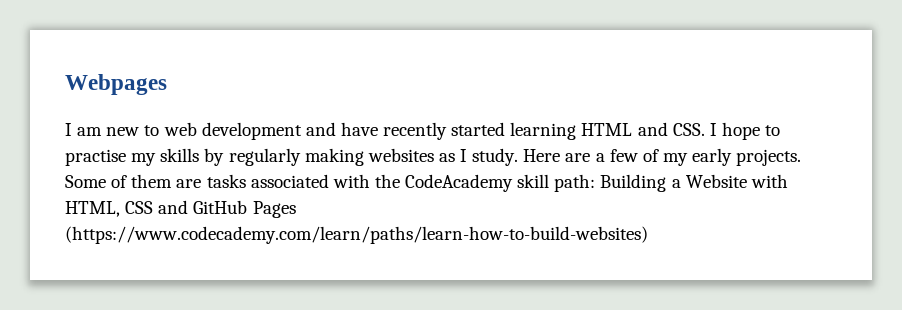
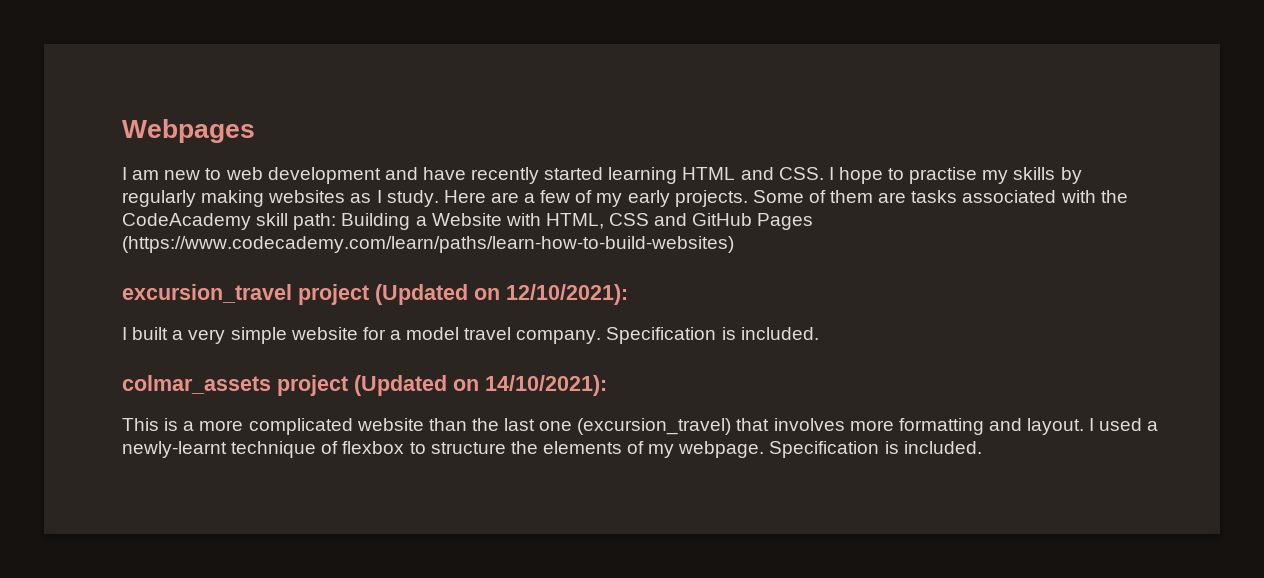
(648, 235) none -> [122,284,628,305] [122,327,819,344] [122,375,607,396] [122,418,1159,435] [122,441,982,458] // excursion_travel project (Updated on 12/10/2021): // I built a very simple website for a model travel company. Specification is included. // colmar_assets project (Updated on 14/10/2021): // This is a more complicated website than the last one (excursion_travel) that involves more formatting and layout. I used a newly-learnt technique of flexbox to structure the elements of my webpage. Specification is included.

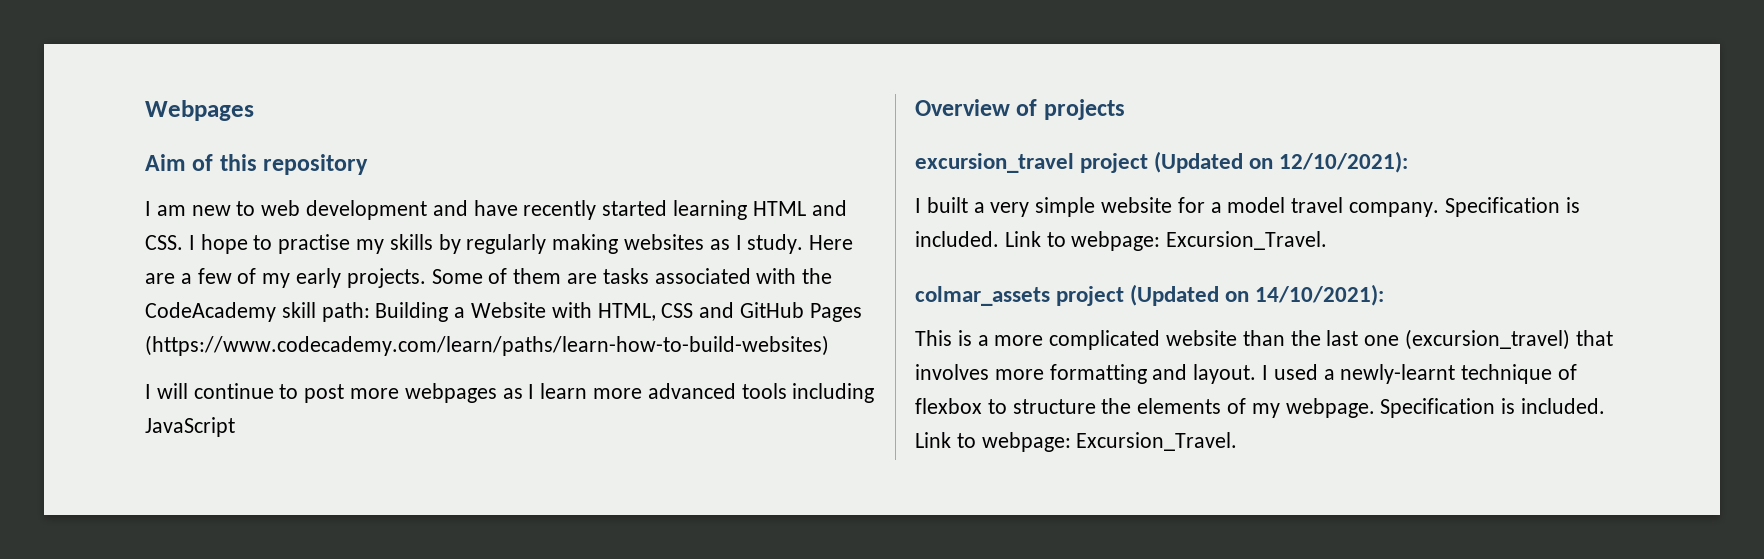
(255, 131) none -> [145,154,369,175] // Aim of this repository
(734, 244) none -> [145,383,875,403] [145,417,235,437] [915,99,1125,120] // I will continue to post more webpages as I learn more advanced tools including JavaScript // Overview of projects
(819, 333) none -> [1004,231,1328,251] Link to webpage: Excursion_Travel.
(982, 447) none -> [915,432,1238,452] Link to webpage: Excursion_Travel.

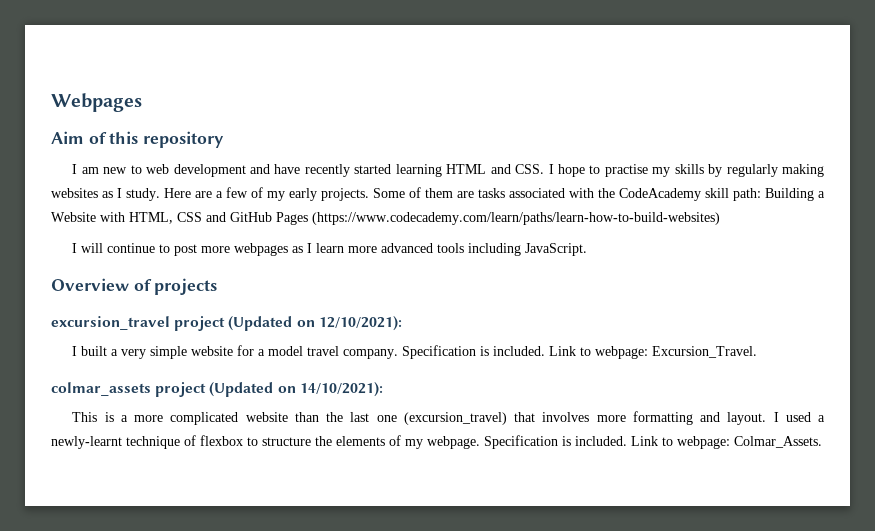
[145,417,235,437] JavaScript -> [525,243,588,256] JavaScript.
[1076,432,1238,451] Excursion_Travel. -> [734,436,822,448] Colmar_Assets.

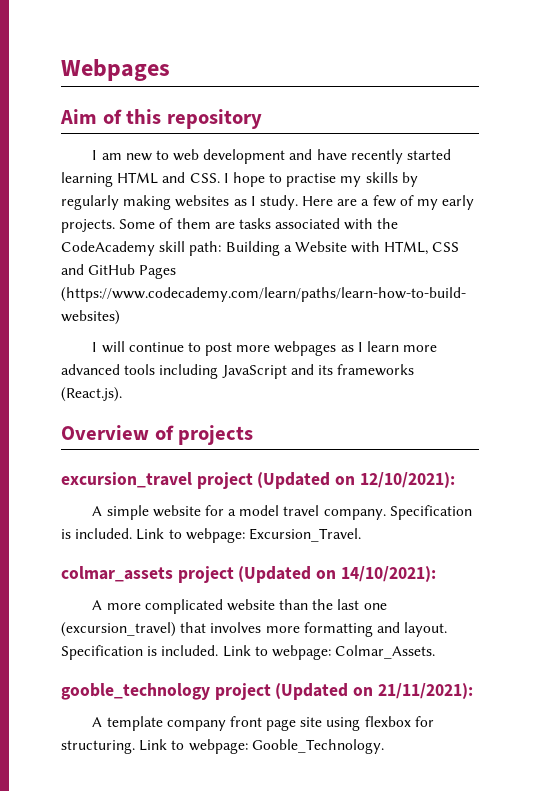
[525,243,588,256] JavaScript. -> [221,364,415,379] [61,387,122,402] JavaScript and its frameworks (React.js).
[72,346,147,359] I built a very -> [92,506,103,516] A
[72,412,128,422] This is a -> [92,600,103,610] A
[773,412,825,422] [51,435,480,449] I used a newly-learnt technique of flexbox to structure the elements of my webpage. -> (448, 629) none
(822, 442) none -> [61,683,473,700] [92,716,434,731] [61,739,384,754] // gooble_technology project (Updated on 21/11/2021): // A template company front page site using flexbox for structuring. Link to webpage: Gooble_Technology.

